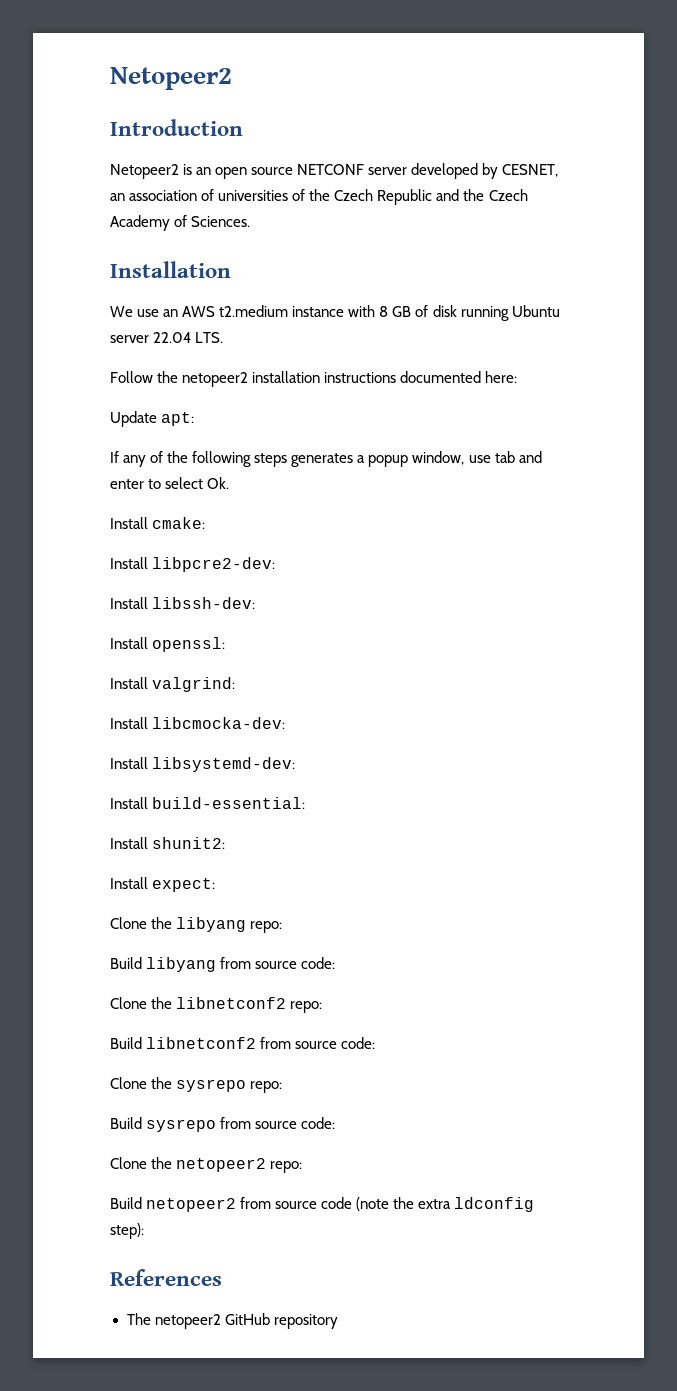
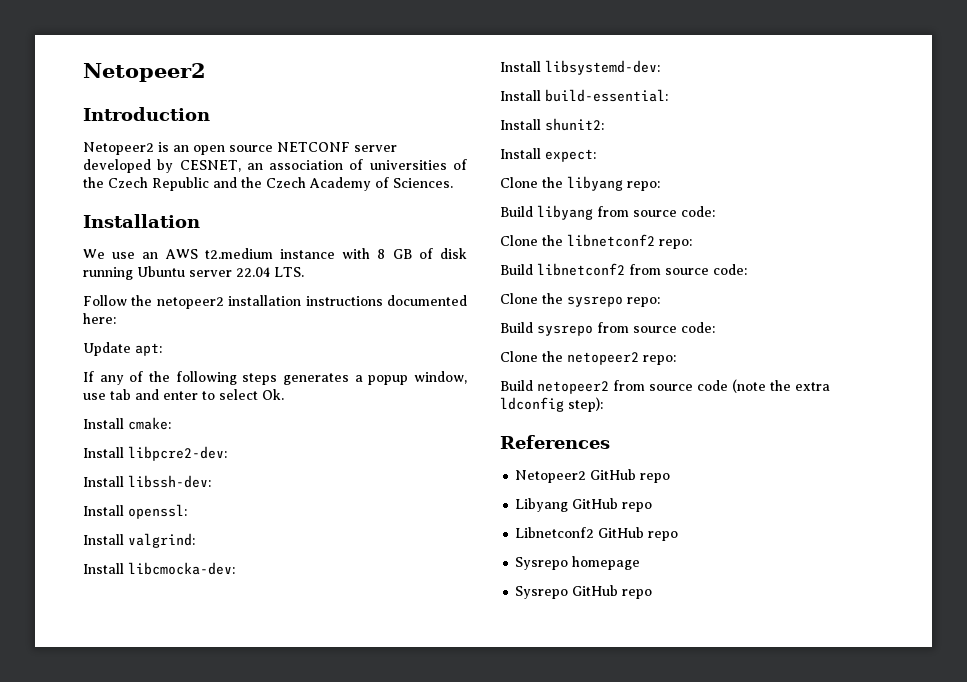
[126,1313,338,1329] The netopeer2 GitHub repository -> [515,469,671,483] [515,498,653,512] [515,527,679,541] [515,556,641,570] [515,585,653,599] Netopeer2 GitHub repo // Libyang GitHub repo // Libnetconf2 GitHub repo // Sysrepo homepage // Sysrepo GitHub repo

